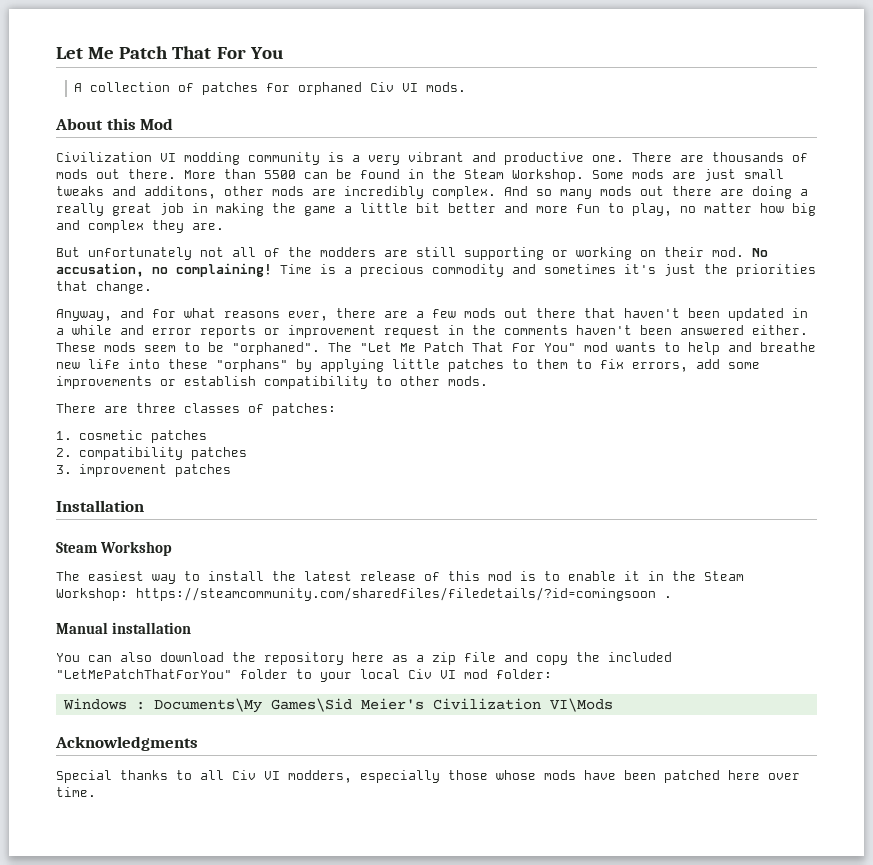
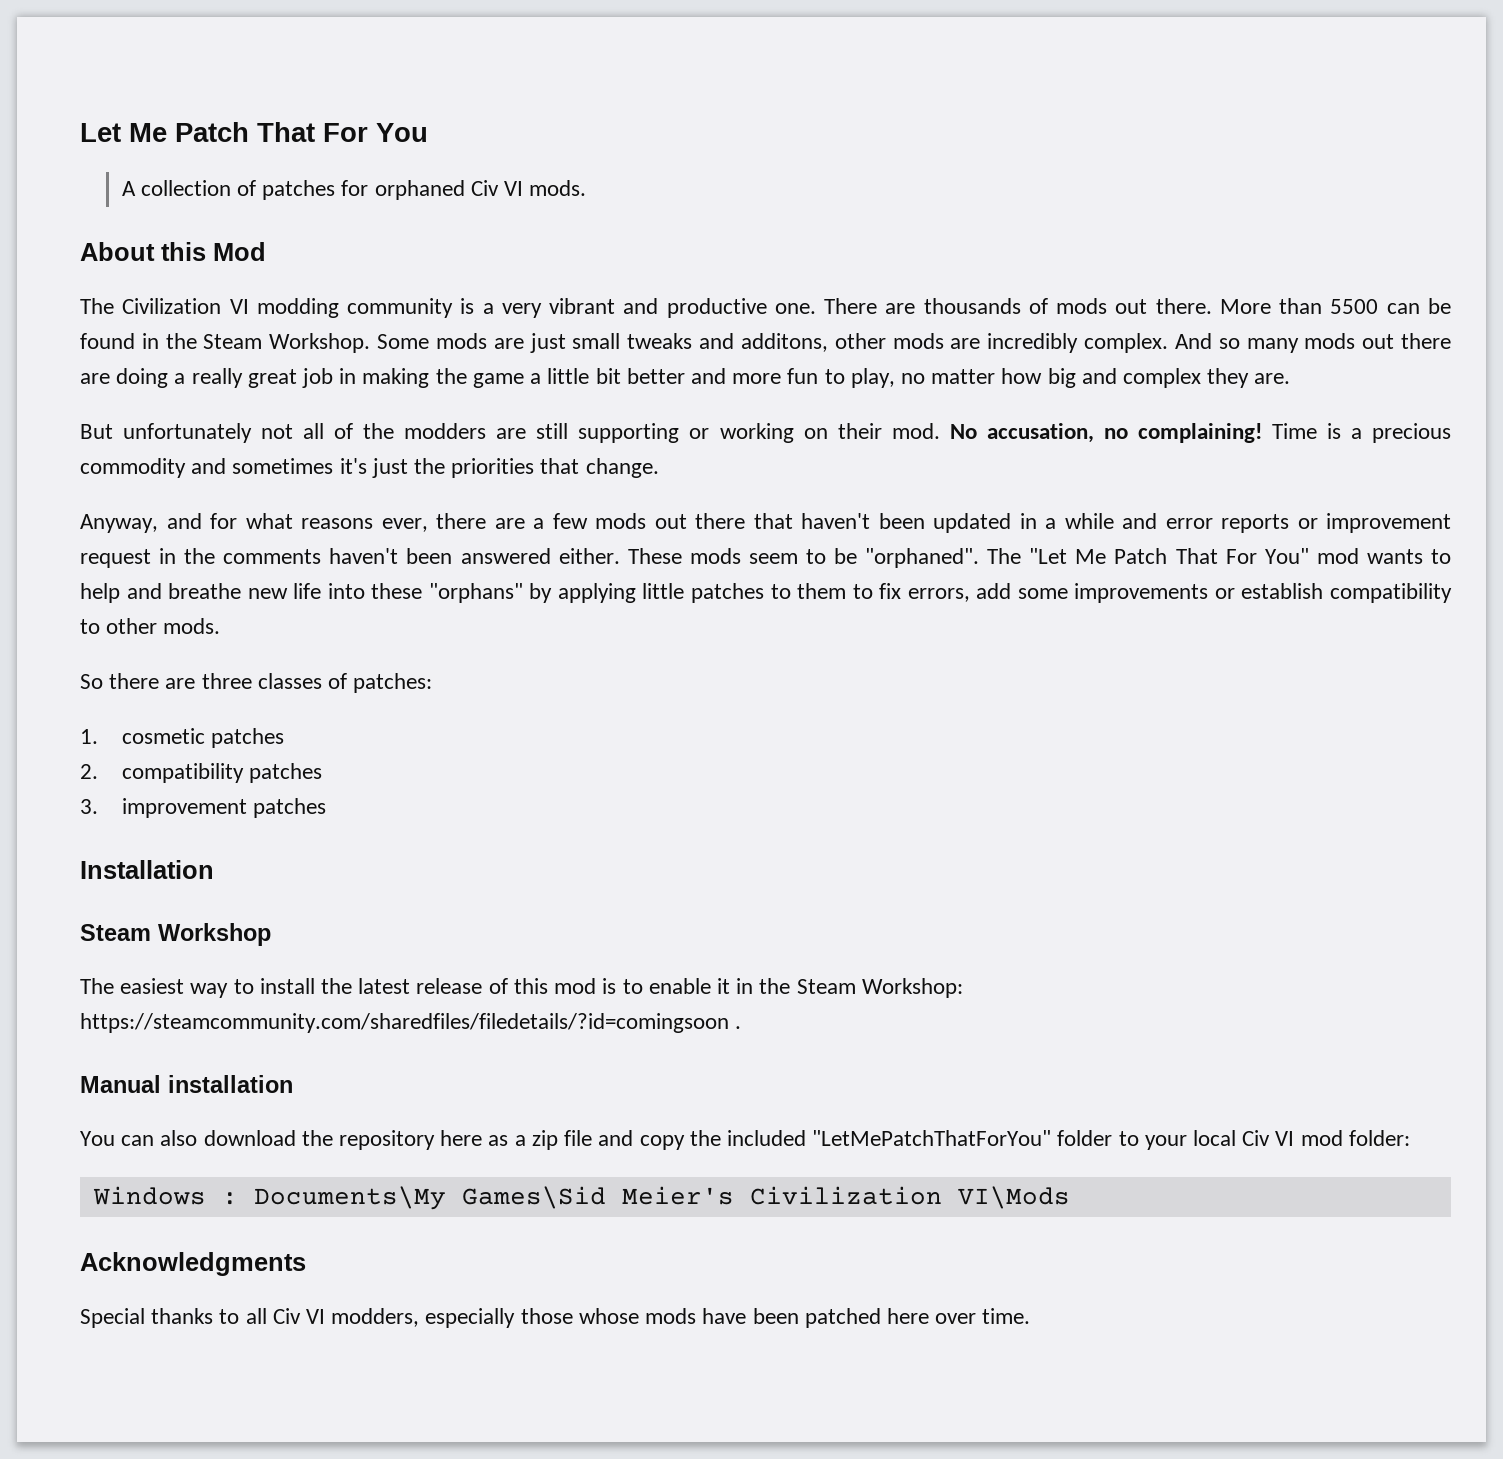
(174, 124) none -> [80,298,114,314] The
[56,403,96,413] There -> [80,673,160,689] So there

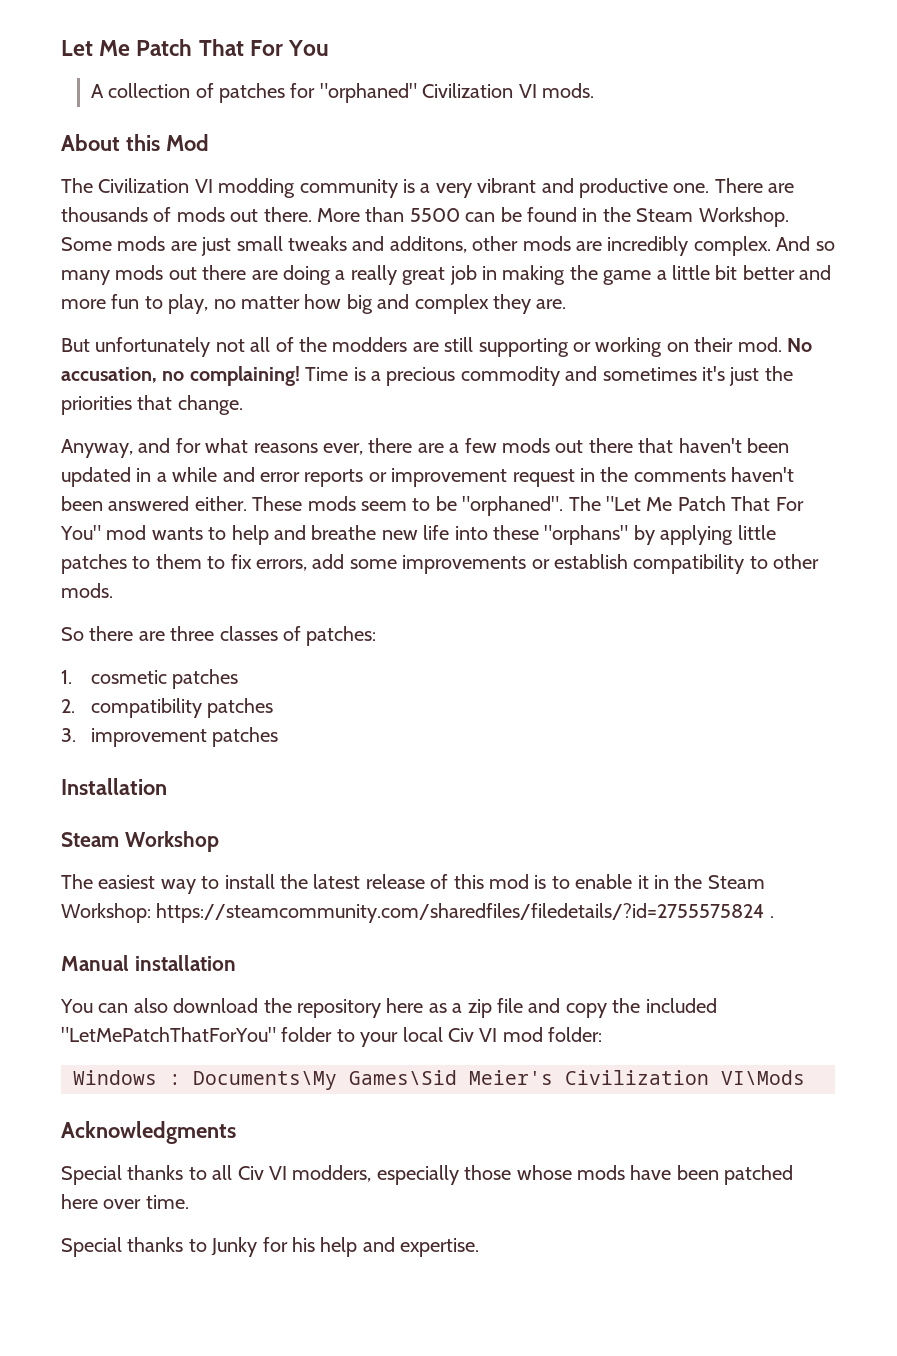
[374,180,499,200] orphaned Civ -> [319,83,514,103] "orphaned" Civilization
[80,1013,729,1033] https://steamcommunity.com/sharedfiles/filedetails/?id=comingsoon -> [156,903,765,923] https://steamcommunity.com/sharedfiles/filedetails/?id=2755575824
(1031, 1316) none -> [61,1237,480,1257] // Special thanks to Junky for his help and expertise.

